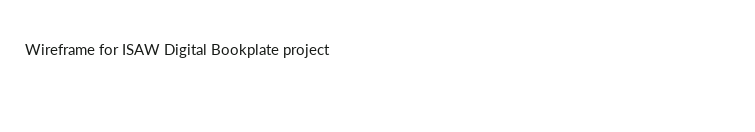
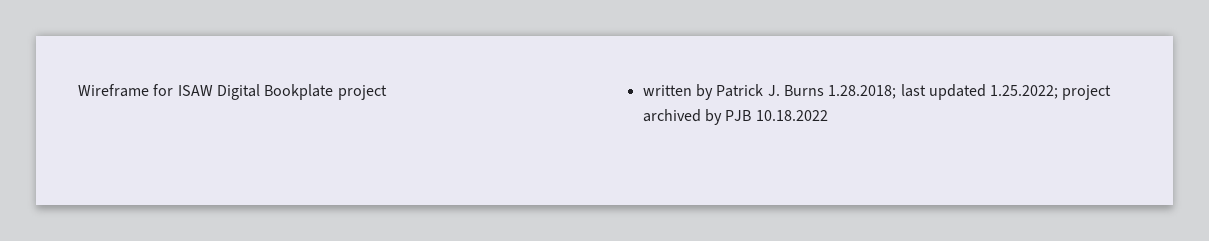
(330, 51) none -> [642,84,1112,100] [642,109,828,125] // written by Patrick J. Burns 1.28.2018; last updated 1.25.2022; project archived by PJB 10.18.2022

